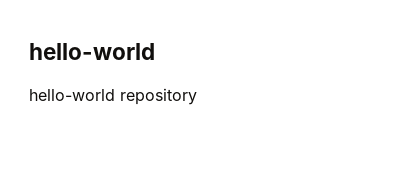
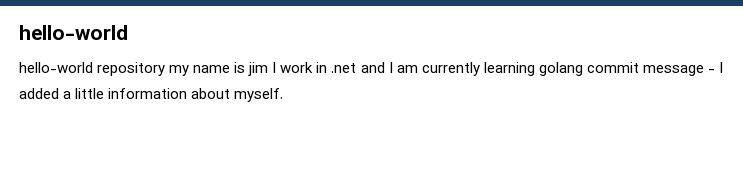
(197, 96) none -> [169,62,723,76] [19,88,284,102] my name is jim I work in .net and I am currently learning golang commit message - I added a little information about myself.

